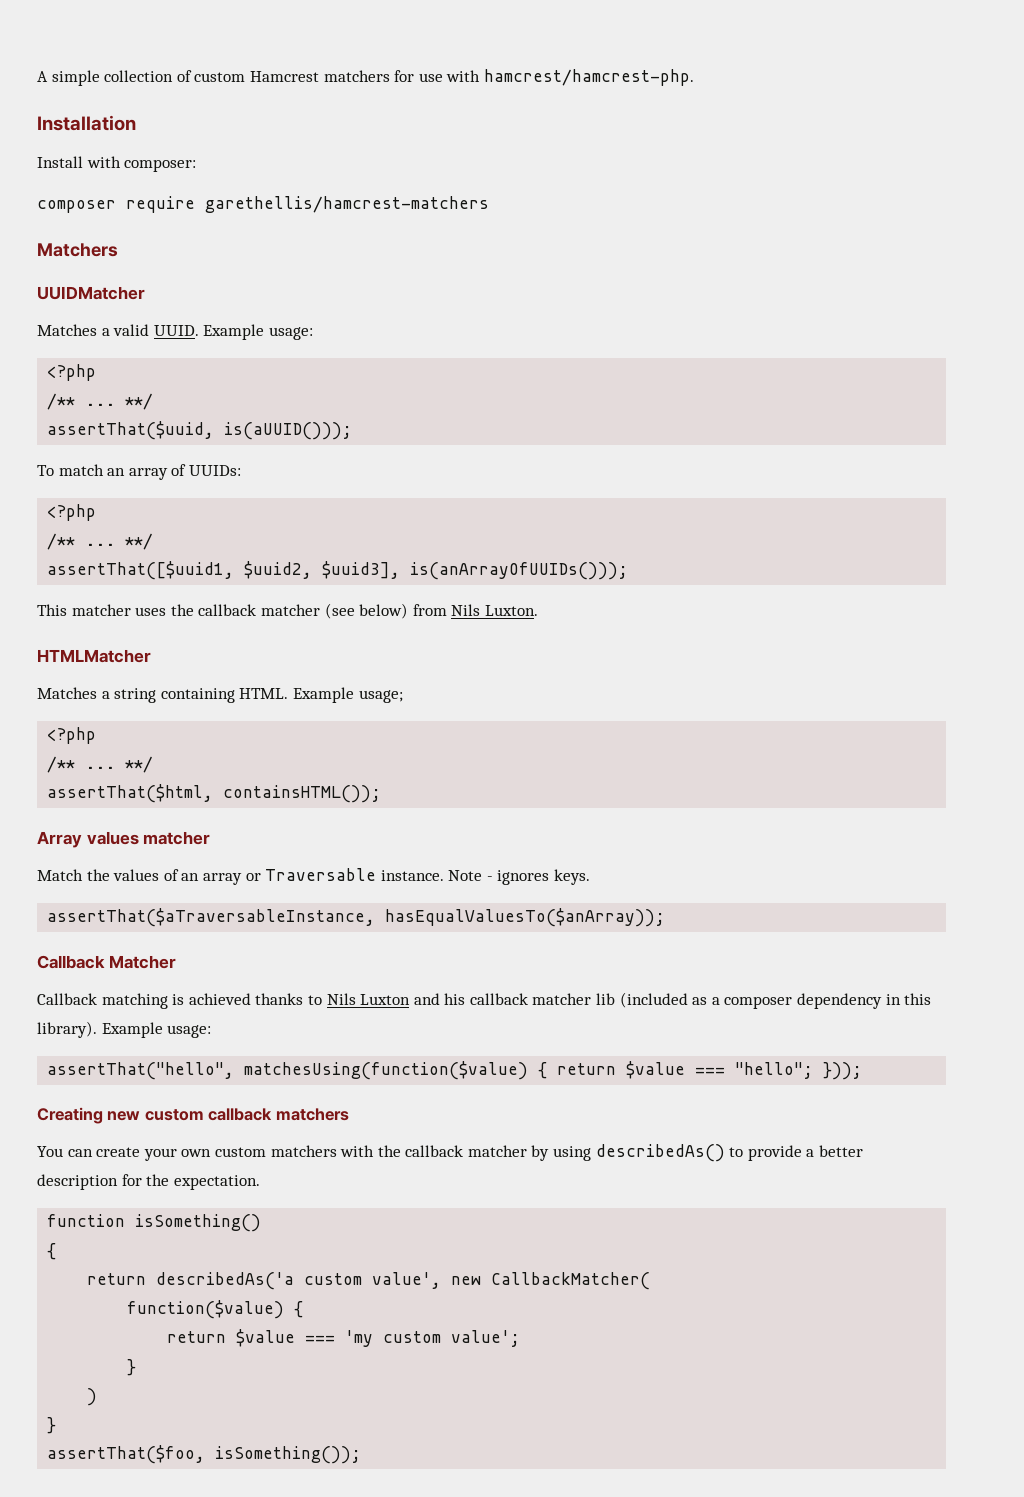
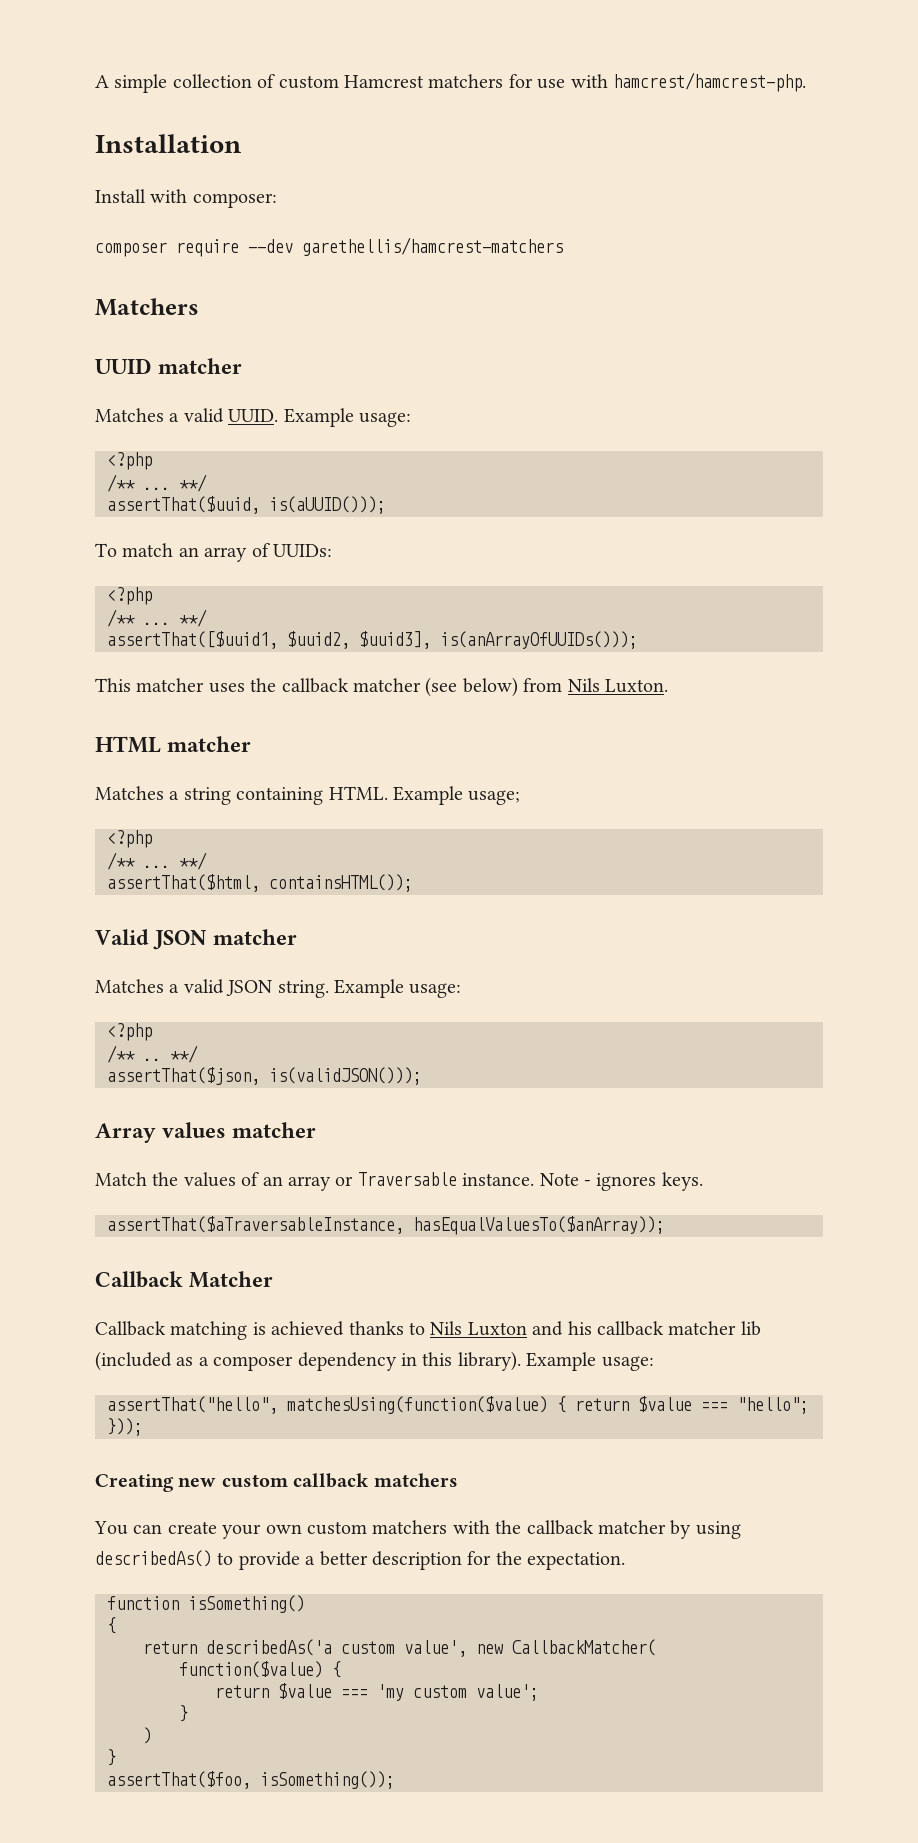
(195, 204) none -> [248,239,293,253] --dev
[37,286,145,300] UUIDMatcher -> [95,358,243,374] UUID matcher
[37,649,151,663] HTMLMatcher -> [95,736,252,753] HTML matcher
(382, 794) none -> [95,929,298,950] [95,979,462,998] [107,1023,152,1041] [107,1045,198,1063] [107,1067,422,1085] // Valid JSON matcher // Matches a valid JSON string. Example usage: // <?php // /** .. **/ // assertThat($json, is(validJSON()));

